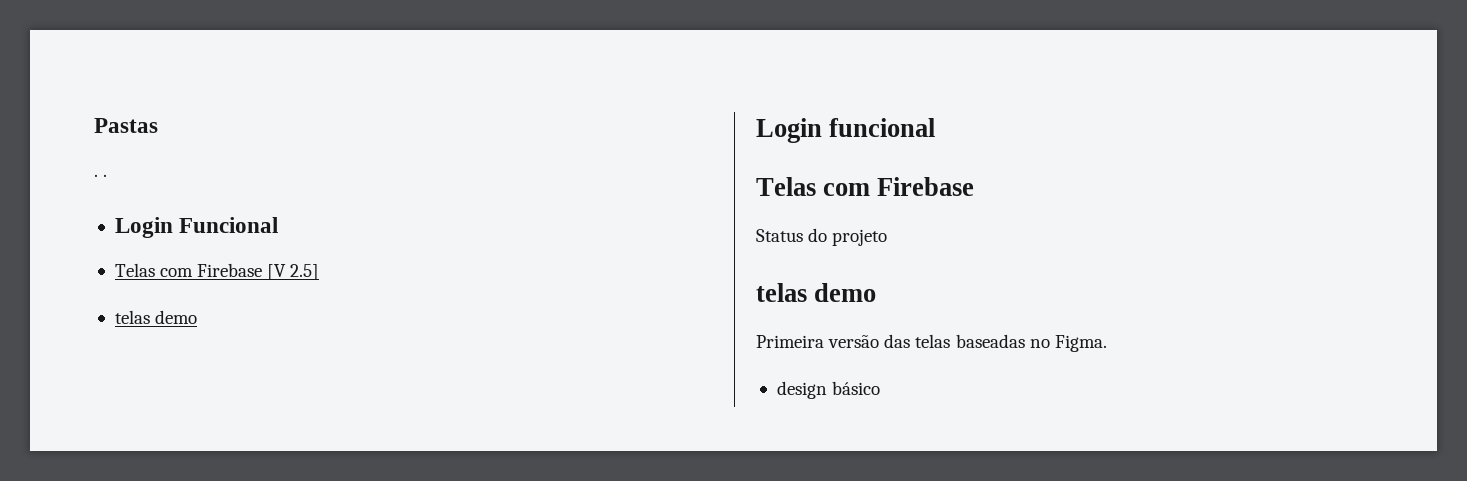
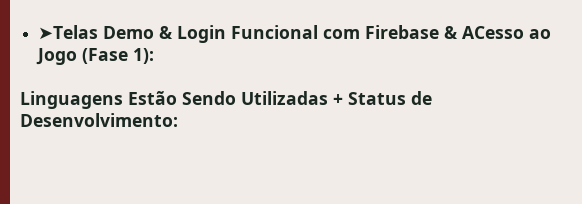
[94,118,158,133] [94,174,108,177] Pastas // . . // -> [37,25,173,40] ➤Telas Demo &
[114,263,320,280] [114,310,198,324] [756,118,936,143] [756,177,975,196] [756,228,888,246] [756,283,877,302] [756,334,1107,352] [776,381,881,399] // Telas com Firebase [V 2.5] // telas demo // Login funcional // Telas com Firebase // Status do projeto // telas demo // Primeira versão das telas baseadas no Figma. // design básico -> [322,25,551,39] [35,48,154,65] [20,91,432,109] [20,113,178,127] com Firebase & ACesso ao Jogo (Fase 1): // Linguagens Estão Sendo Utilizadas + Status de Desenvolvimento:

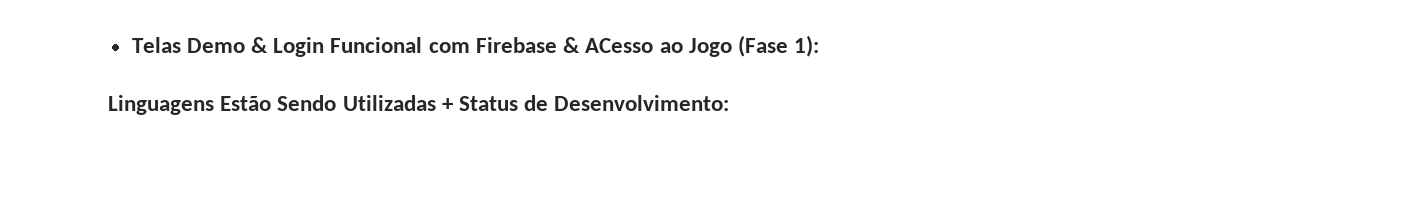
[37,25,98,40] ➤Telas -> [131,37,181,53] Telas

